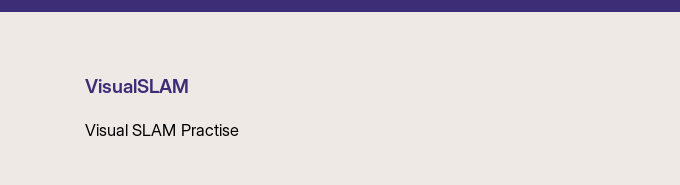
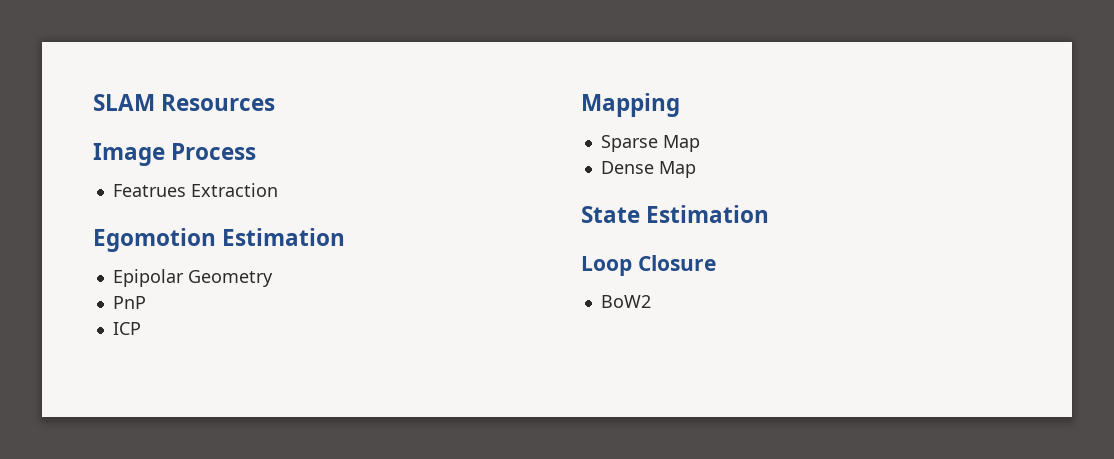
[85,79,189,93] [85,124,239,136] VisualSLAM // Visual SLAM Practise -> [93,94,276,111] [93,143,257,166] [112,183,278,197] [93,228,346,252] [112,269,273,287] [112,296,146,309] [112,322,141,335] [581,93,680,117] [600,135,700,152] [600,161,696,178] [581,205,770,223] [581,255,716,276] [600,295,651,308] SLAM Resources // Image Process // Featrues Extraction // Egomotion Estimation // Epipolar Geometry // PnP // ICP // Mapping // Sparse Map // Dense Map // State Estimation // Loop Closure // BoW2

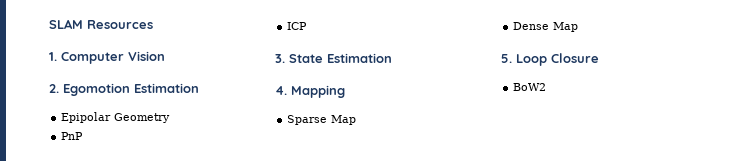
[93,143,257,166] [112,183,278,197] Image Process // Featrues Extraction // -> [49,51,165,64] [49,84,59,93] 1. Computer Vision // 2.
(141, 328) none -> [275,53,392,63] [275,86,287,95] 3. State Estimation // 4.
[581,205,770,223] State Estimation // -> [501,54,512,63] 5.

